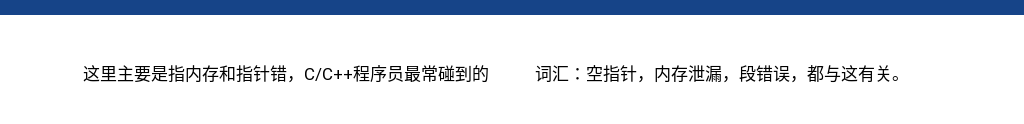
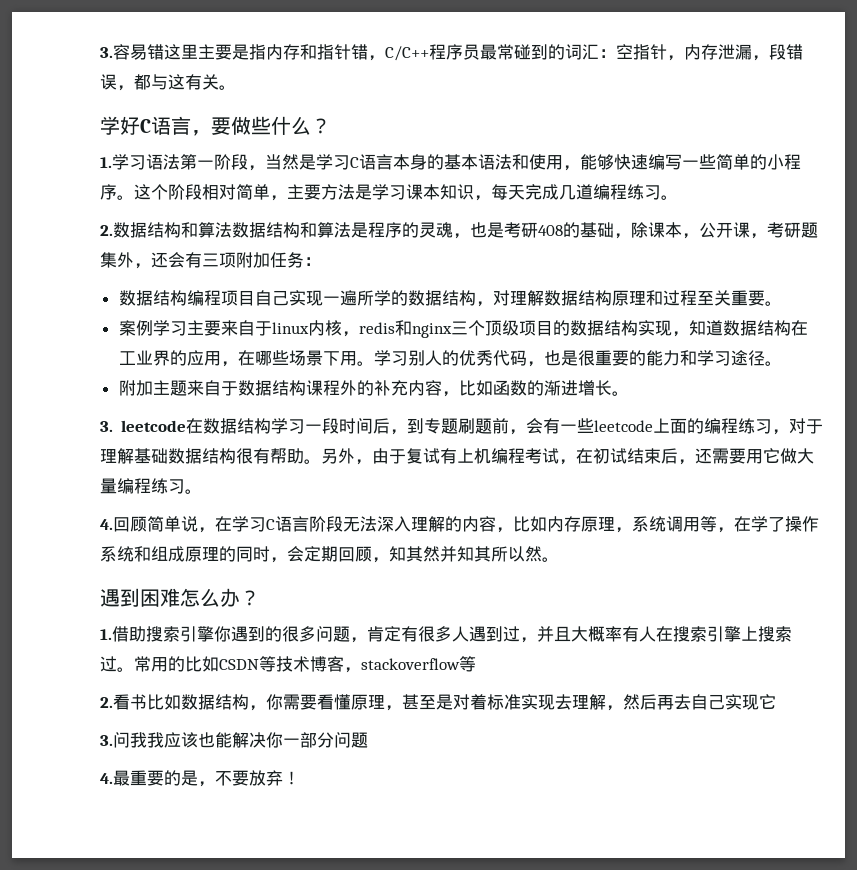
(83, 73) none -> [100,44,164,60] 3.容易错
(909, 78) none -> [100,116,331,136] [100,154,801,171] [100,184,678,201] [100,222,818,239] [100,252,321,269] [118,290,782,307] [118,320,808,338] [118,350,782,367] [118,380,629,397] [100,418,823,435] [100,448,814,465] [100,478,202,494] [100,516,819,533] [100,546,559,563] [100,588,260,607] [100,626,792,643] [100,656,476,673] [100,694,776,711] [100,732,368,748] [100,770,300,787] // 学好C语言，要做些什么？ // 1.学习语法第一阶段，当然是学习C语言本身的基本语法和使用，能够快速编写一些简单的小程序。这个阶段相对简单，主要方法是学习课本知识，每天完成几道编程练习。 // 2.数据结构和算法数据结构和算法是程序的灵魂，也是考研408的基础，除课本，公开课，考研题集外，还会有三项附加任务： // 数据结构编程项目自己实现一遍所学的数据结构，对理解数据结构原理和过程至关重要。 // 案例学习主要来自于linux内核，redis和nginx三个顶级项目的数据结构实现，知道数据结构在工业界的应用，在哪些场景下用。学习别人的优秀代码，也是很重要的能力和学习途径。 // 附加主题来自于数据结构课程外的补充内容，比如函数的渐进增长。 // 3. leetcode在数据结构学习一段时间后，到专题刷题前，会有一些leetcode上面的编程练习，对于理解基础数据结构很有帮助。另外，由于复试有上机编程考试，在初试结束后，还需要用它做大量编程练习。 // 4.回顾简单说，在学习C语言阶段无法深入理解的内容，比如内存原理，系统调用等，在学了操作系统和组成原理的同时，会定期回顾，知其然并知其所以然。 // 遇到困难怎么办？ // 1.借助搜索引擎你遇到的很多问题，肯定有很多人遇到过，并且大概率有人在搜索引擎上搜索过。常用的比如CSDN等技术博客，stackoverflow等 // 2.看书比如数据结构，你需要看懂原理，甚至是对着标准实现去理解，然后再去自己实现它 // 3.问我我应该也能解决你一部分问题 // 4.最重要的是，不要放弃！

